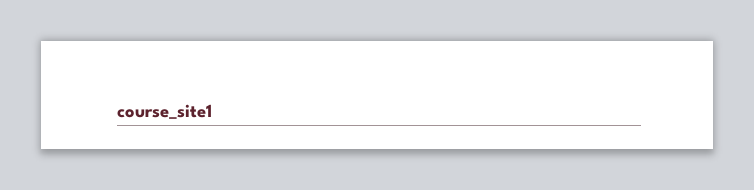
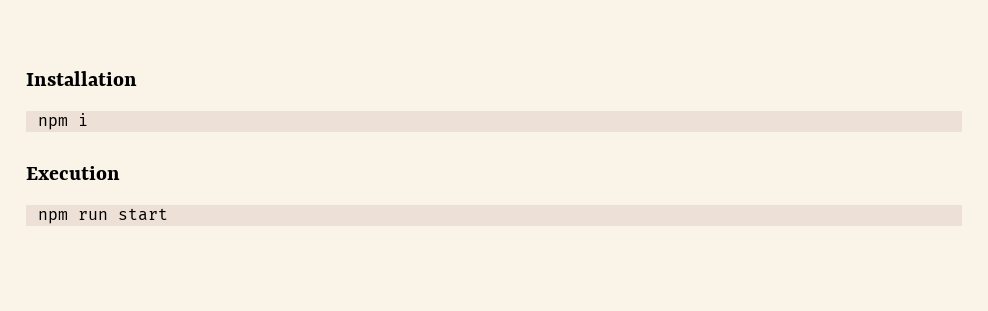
[117,104,212,119] course_site1 -> [26,71,137,86] [37,113,88,130] [26,166,120,180] [37,208,168,224] Installation // npm i // Execution // npm run start

